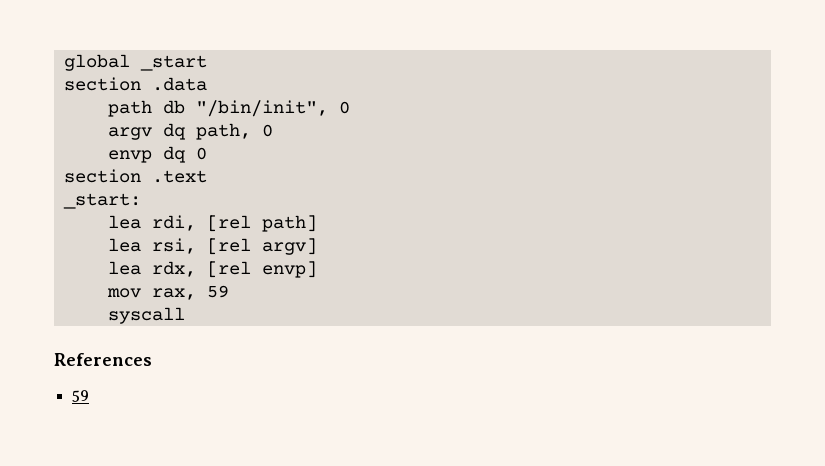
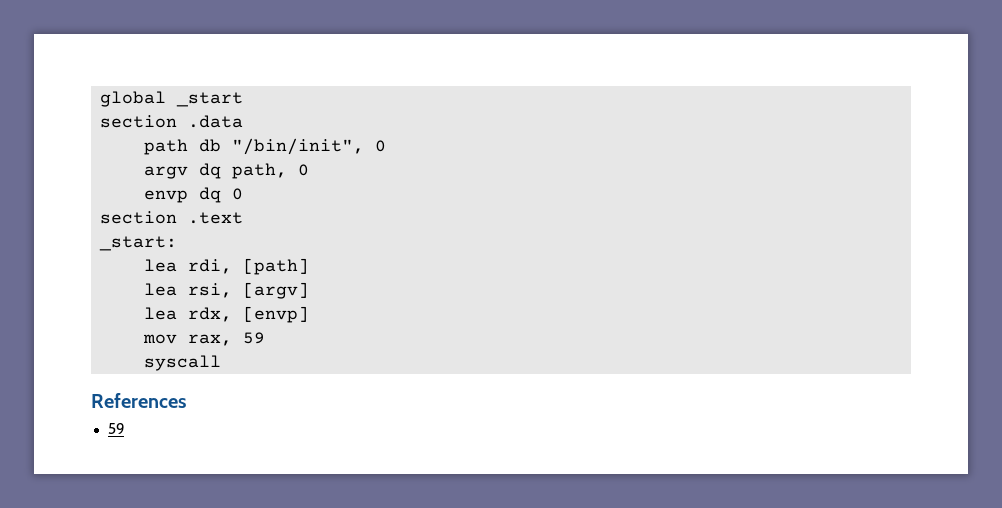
[206,215,317,232] [rel path] -> [243,258,309,275] [path]
[206,238,317,255] [rel argv] -> [243,282,309,299] [argv]
[206,261,317,278] [rel envp] -> [243,306,309,323] [envp]

